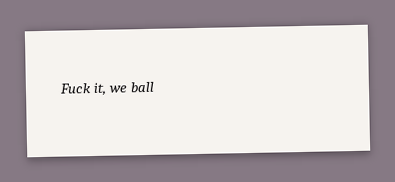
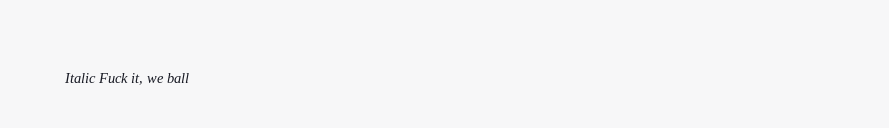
(59, 88) none -> [64,73,96,83] Italic

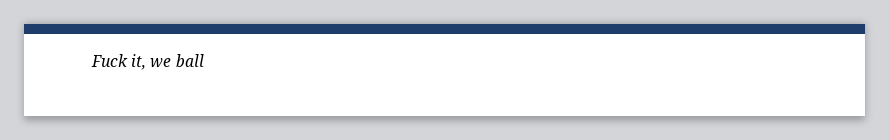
[64,73,96,83] Italic -> (91, 60) none

